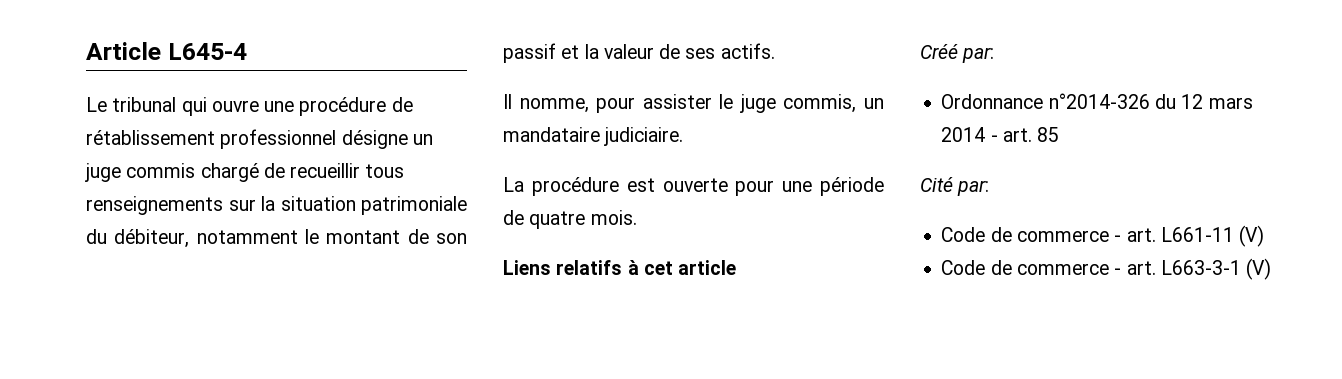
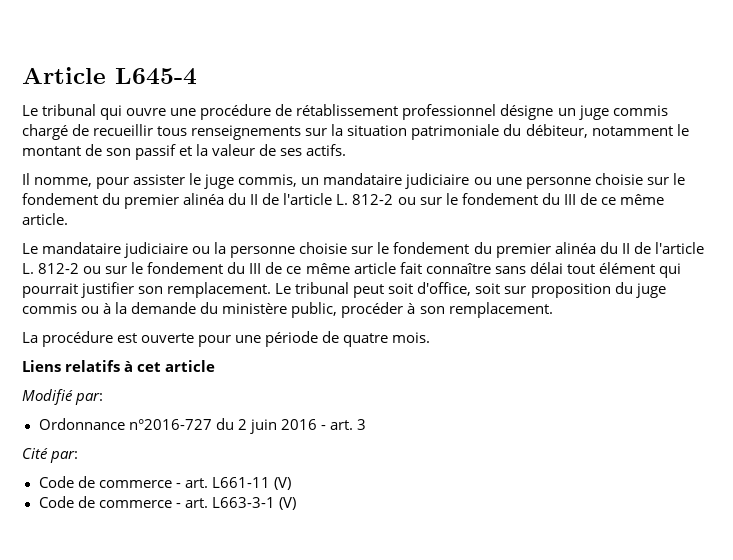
[604,127,684,146] judiciaire. -> [405,173,685,189] [22,193,664,209] [22,213,68,225] [22,242,704,258] [22,262,681,278] [22,282,666,298] [22,302,553,318] judiciaire ou une personne choisie sur le fondement du premier alinéa du II de l'article L. 812-2 ou sur le fondement du III de ce même article. // Le mandataire judiciaire ou la personne choisie sur le fondement du premier alinéa du II de l'article L. 812-2 ou sur le fondement du III de ce même article fait connaître sans délai tout élément qui pourrait justifier son remplacement. Le tribunal peut soit d'office, soit sur proposition du juge commis ou à la demande du ministère public, procéder à son remplacement.
[920,44,958,59] Créé -> [22,389,73,405] Modifié
[1048,93,1253,109] [941,127,1060,142] n°2014-326 du 12 mars 2014 - art. 85 -> [128,418,366,434] n°2016-727 du 2 juin 2016 - art. 3

